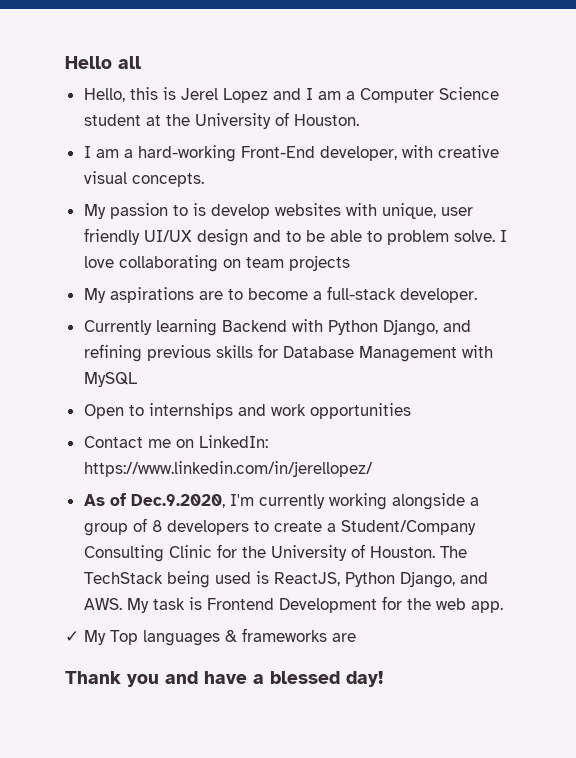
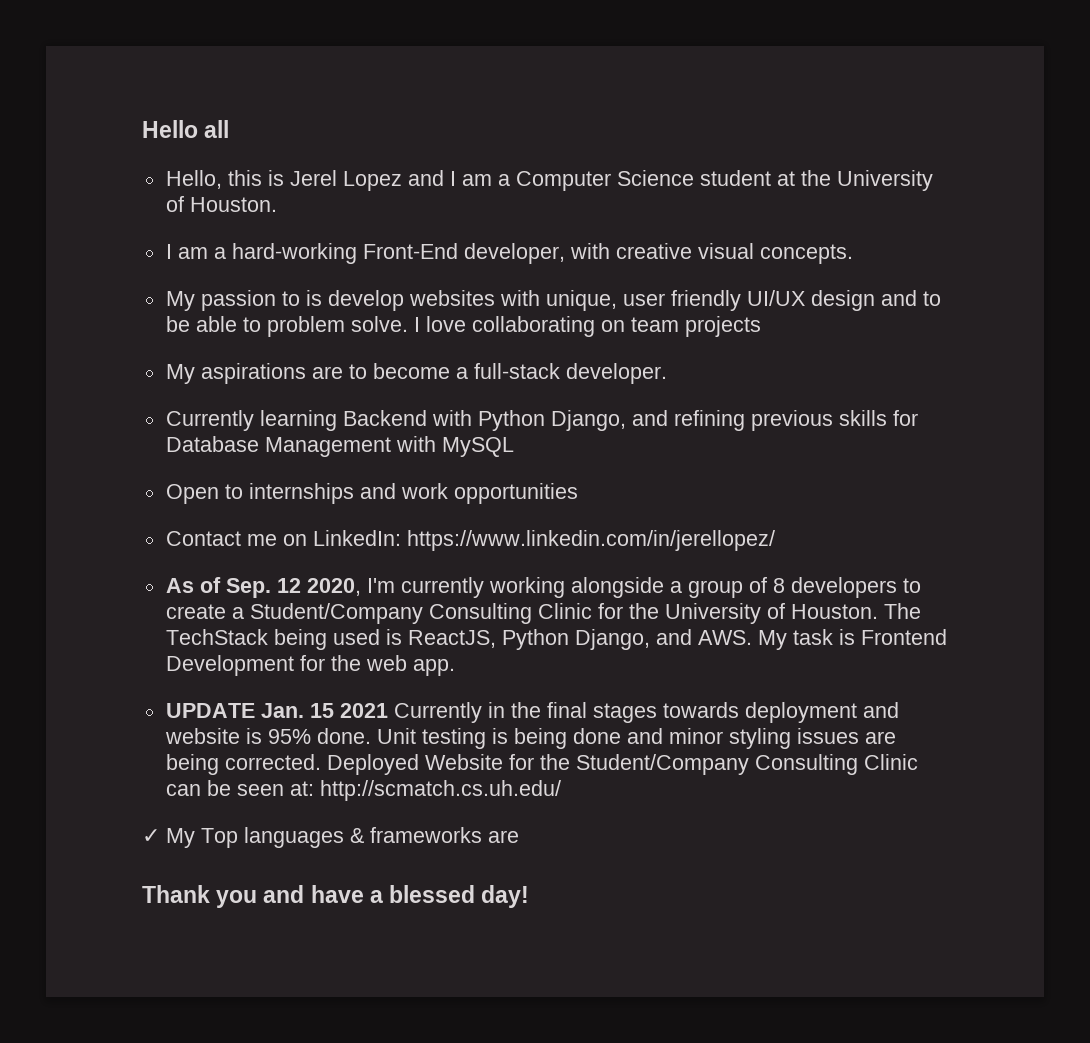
[130,494,225,508] Dec.9.2020, -> [225,578,361,598] Sep. 12 2020,
(503, 607) none -> [165,702,899,723] [164,728,896,749] [165,754,918,775] [165,780,561,801] // UPDATE Jan. 15 2021 Currently in the final stages towards deployment and website is 95% done. Unit testing is being done and minor styling issues are being corrected. Deployed Website for the Student/Company Consulting Clinic can be seen at: http://scmatch.cs.uh.edu/

